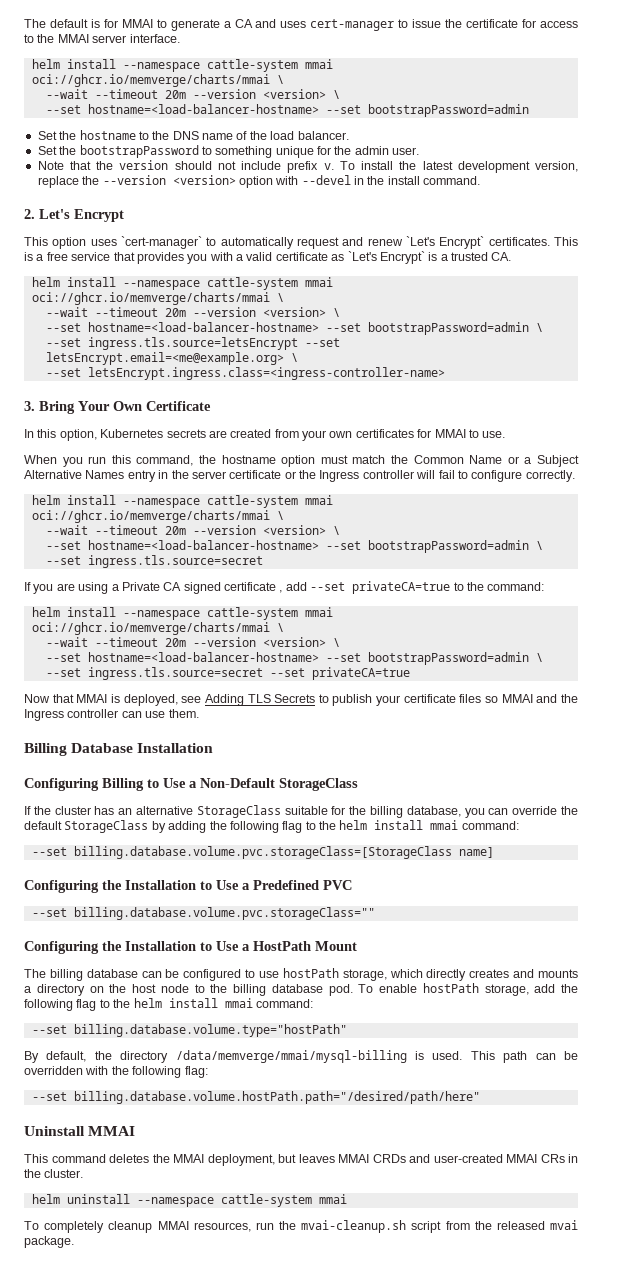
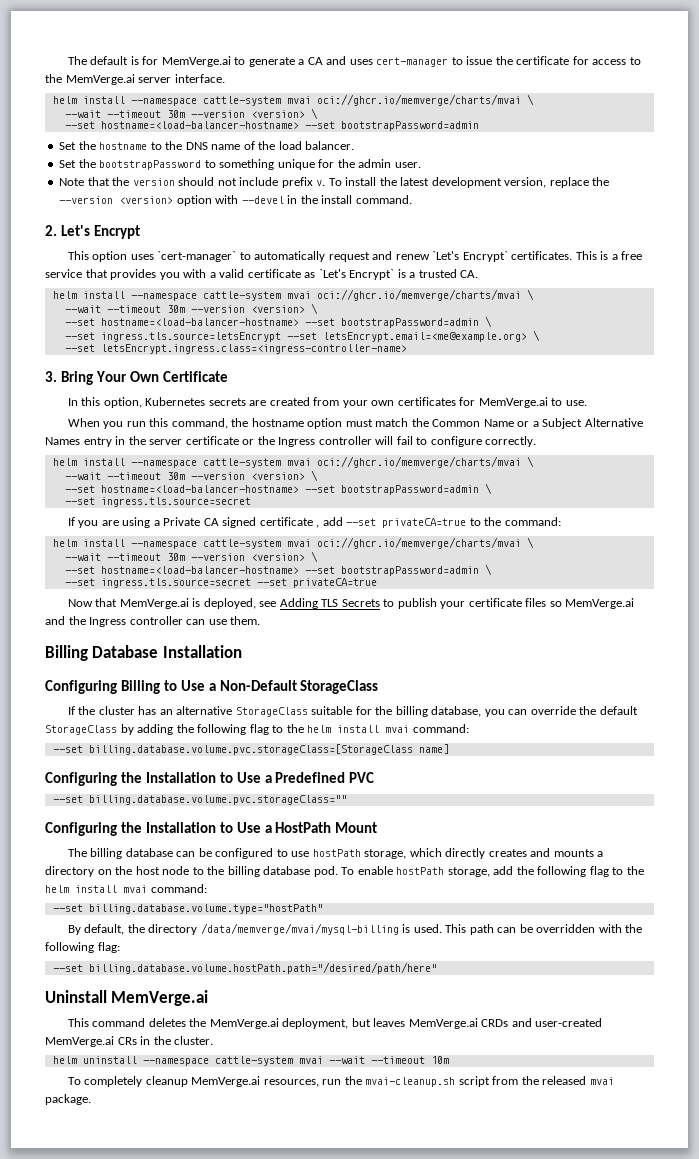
[121,19,153,28] MMAI -> [161,56,231,67] MemVerge.ai
[57,34,89,43] MMAI -> [65,74,135,85] MemVerge.ai
[304,59,333,69] [31,74,284,87] [45,89,186,99] mmai oci://ghcr.io/memverge/charts/mmai \ // --wait --timeout 20m -> [286,94,534,106] [64,110,185,118] mvai oci://ghcr.io/memverge/charts/mvai \ // --wait --timeout 30m
[304,277,333,287] [31,292,284,305] [45,307,186,317] mmai oci://ghcr.io/memverge/charts/mmai \ // --wait --timeout 20m -> [286,289,534,301] [64,305,185,313] mvai oci://ghcr.io/memverge/charts/mvai \ // --wait --timeout 30m
[434,429,466,438] MMAI -> [478,397,548,408] MemVerge.ai
[304,495,333,505] [31,510,284,523] [45,525,186,535] mmai oci://ghcr.io/memverge/charts/mmai \ // --wait --timeout 20m -> [286,456,534,468] [64,472,185,480] mvai oci://ghcr.io/memverge/charts/mvai \ // --wait --timeout 30m
[304,607,333,617] [31,622,284,635] [45,637,186,647] mmai oci://ghcr.io/memverge/charts/mmai \ // --wait --timeout 20m -> [286,537,534,549] [64,553,185,561] mvai oci://ghcr.io/memverge/charts/mvai \ // --wait --timeout 30m
[76,694,108,703] MMAI -> [119,598,189,609] MemVerge.ai
[501,694,533,703] MMAI -> [565,598,635,609] MemVerge.ai
[430,820,459,830] mmai -> [385,725,410,733] mvai
[224,998,253,1008] mmai -> [123,885,147,893] mvai
[175,1050,407,1063] /data/memverge/mmai/mysql-billing -> [200,923,399,935] /data/memverge/mvai/mysql-billing
[88,1126,136,1136] MMAI -> [111,990,209,1006] MemVerge.ai
[173,1154,204,1163] MMAI -> [209,1018,279,1029] MemVerge.ai
[338,1154,369,1163] MMAI -> [408,1018,478,1029] MemVerge.ai
[506,1154,537,1163] MMAI -> [45,1036,114,1047] MemVerge.ai
[318,1194,347,1204] mmai -> [298,1056,449,1064] mvai --wait --timeout 10m
[157,1221,189,1230] MMAI -> [191,1076,261,1087] MemVerge.ai

